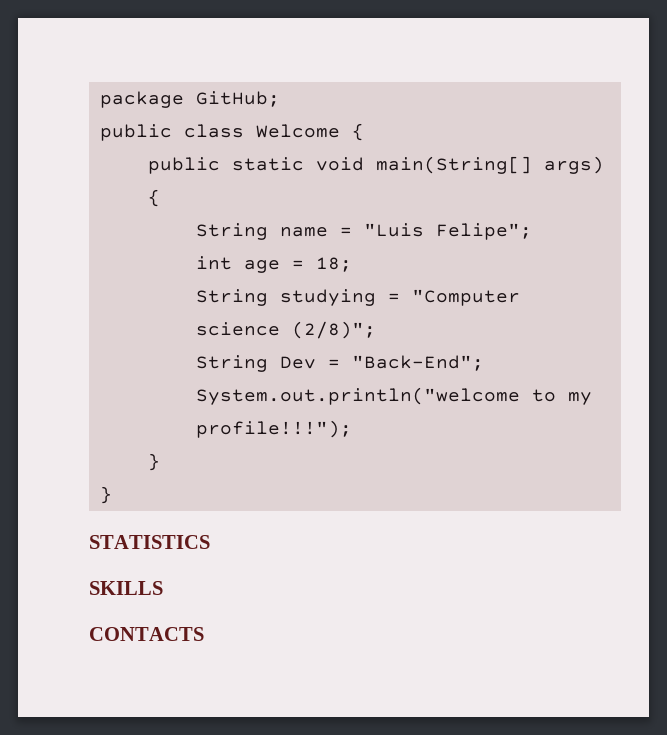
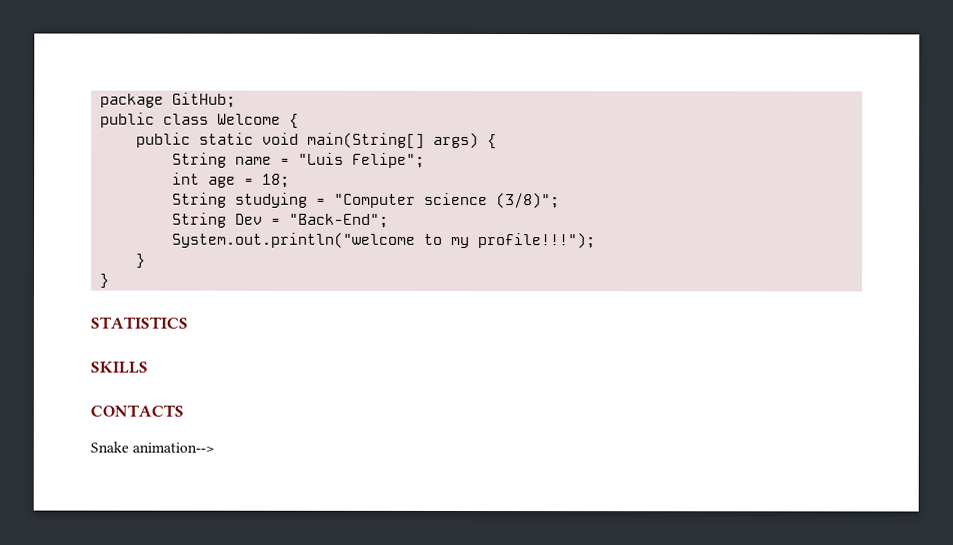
[291,321,376,339] (2/8)"; -> [496,193,561,209] (3/8)";
(204, 634) none -> [90,441,216,453] // Snake animation-->

